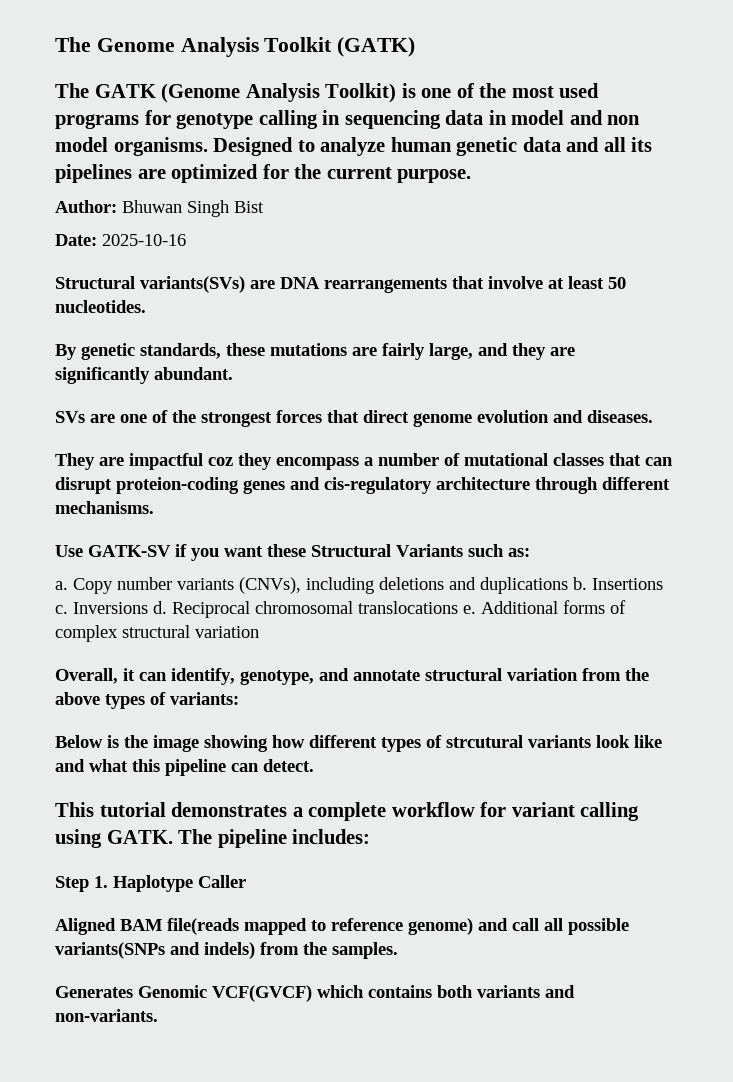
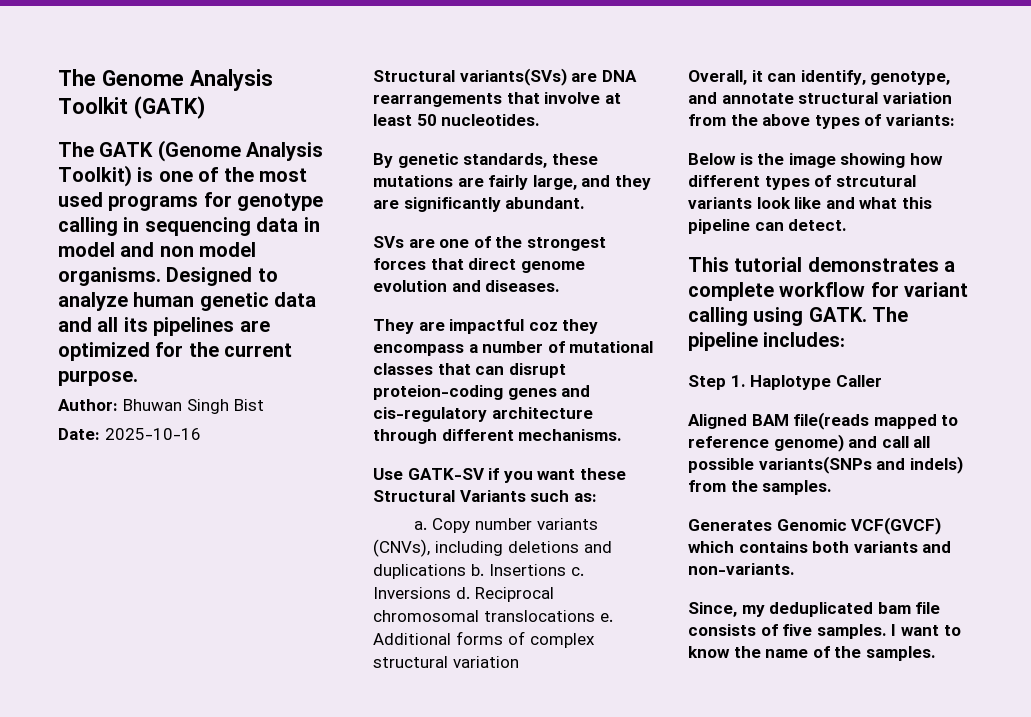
(158, 1015) none -> [688,602,941,617] [688,624,961,639] [688,646,936,661] // Since, my deduplicated bam file consists of five samples. I want to know the name of the samples.

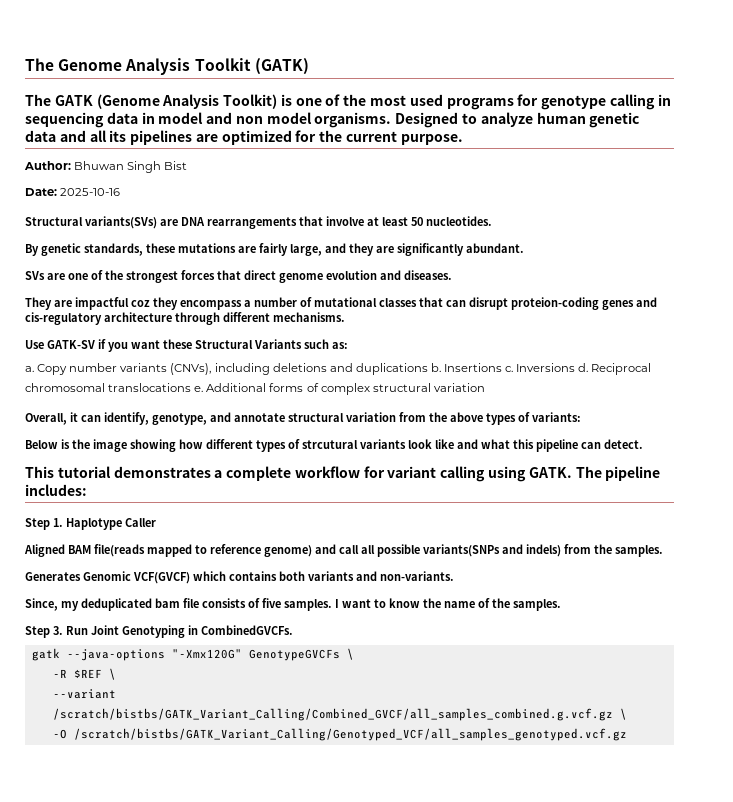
(936, 653) none -> [25,625,293,638] [31,648,354,661] [52,668,116,680] [52,689,116,699] [52,708,627,721] [52,728,627,741] // Step 3. Run Joint Genotyping in CombinedGVCFs. // gatk --java-options "-Xmx120G" GenotypeGVCFs \ // -R $REF \ // --variant /scratch/bistbs/GATK_Variant_Calling/Combined_GVCF/all_samples_combined.g.vcf.gz \ // -O /scratch/bistbs/GATK_Variant_Calling/Genotyped_VCF/all_samples_genotyped.vcf.gz

